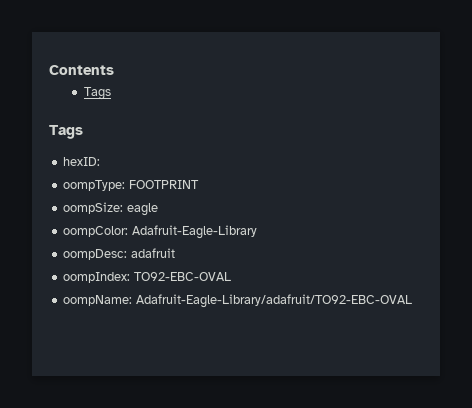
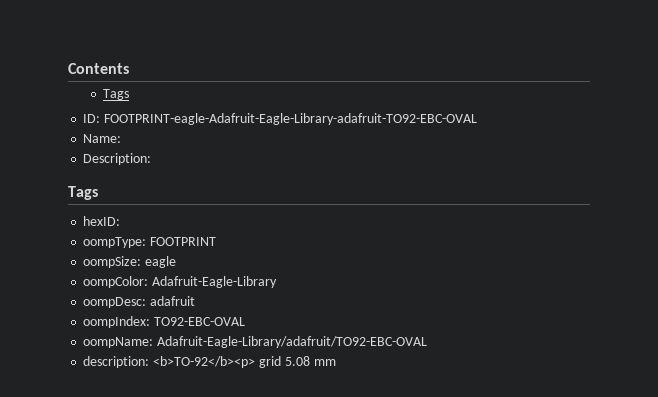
(111, 93) none -> [83,113,478,125] [83,134,122,143] [83,153,152,165] // ID: FOOTPRINT-eagle-Adafruit-Eagle-Library-adafruit-TO92-EBC-OVAL // Name: // Description:
(413, 301) none -> [83,356,336,368] // description: <b>TO-92</b><p> grid 5.08 mm

